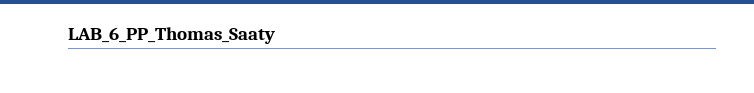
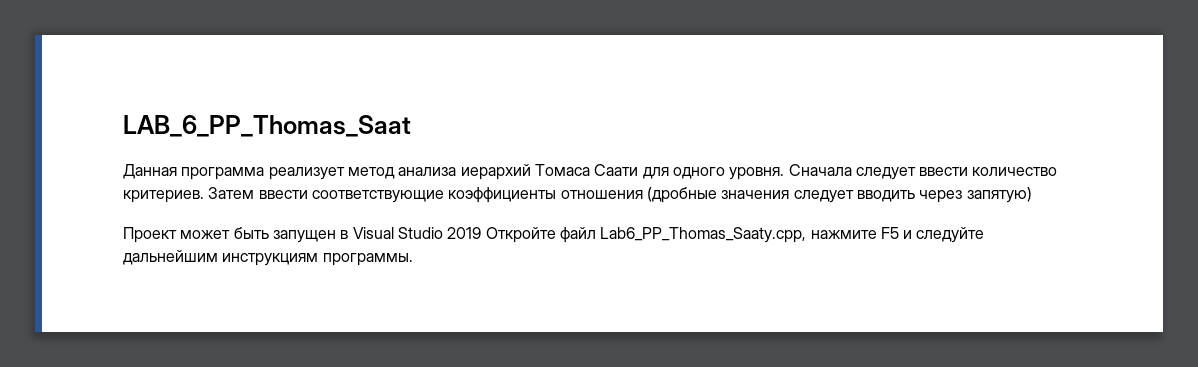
[68,27,275,44] LAB_6_PP_Thomas_Saaty -> [123,115,411,137] [123,164,1058,180] [123,187,1032,203] [123,227,985,243] [123,250,413,266] LAB_6_PP_Thomas_Saat // Данная программа реализует метод анализа иерархий Томаса Саати для одного уровня. Сначала следует ввести количество критериев. Затем ввести соответствующие коэффициенты отношения (дробные значения следует вводить через запятую) // Проект может быть запущен в Visual Studio 2019 Откройте файл Lab6_PP_Thomas_Saaty.cpp, нажмите F5 и следуйте дальнейшим инструкциям программы.

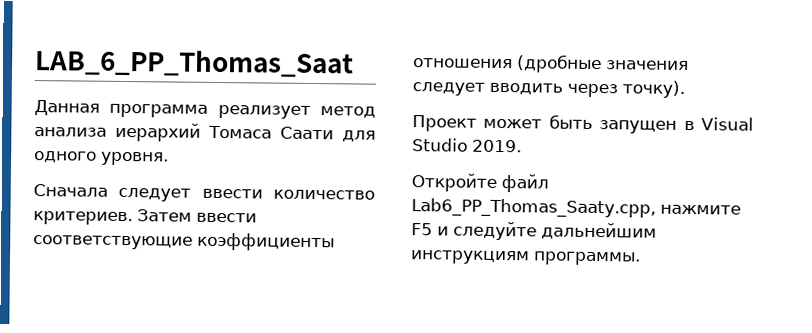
(785, 173) none -> (169, 158) //
[966,187,1032,203] запятую) -> [622,80,685,98] точку).
[447,227,482,239] 2019 -> [472,139,522,153] 2019. //

